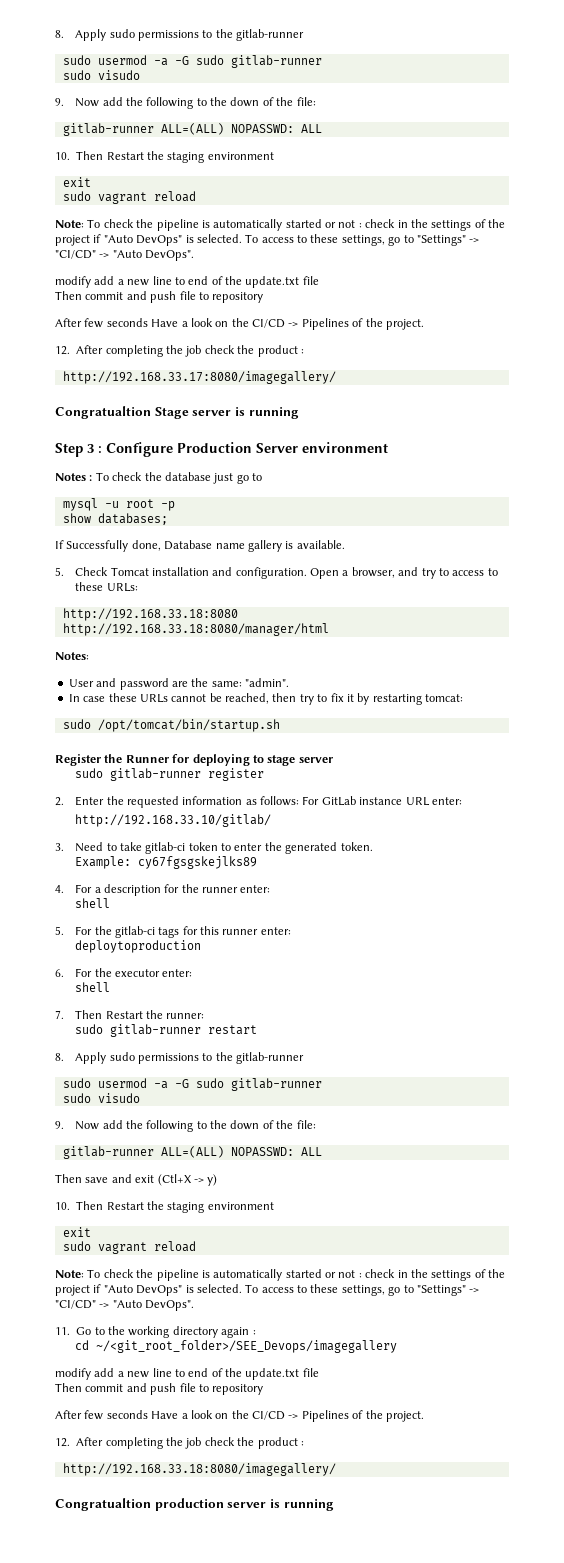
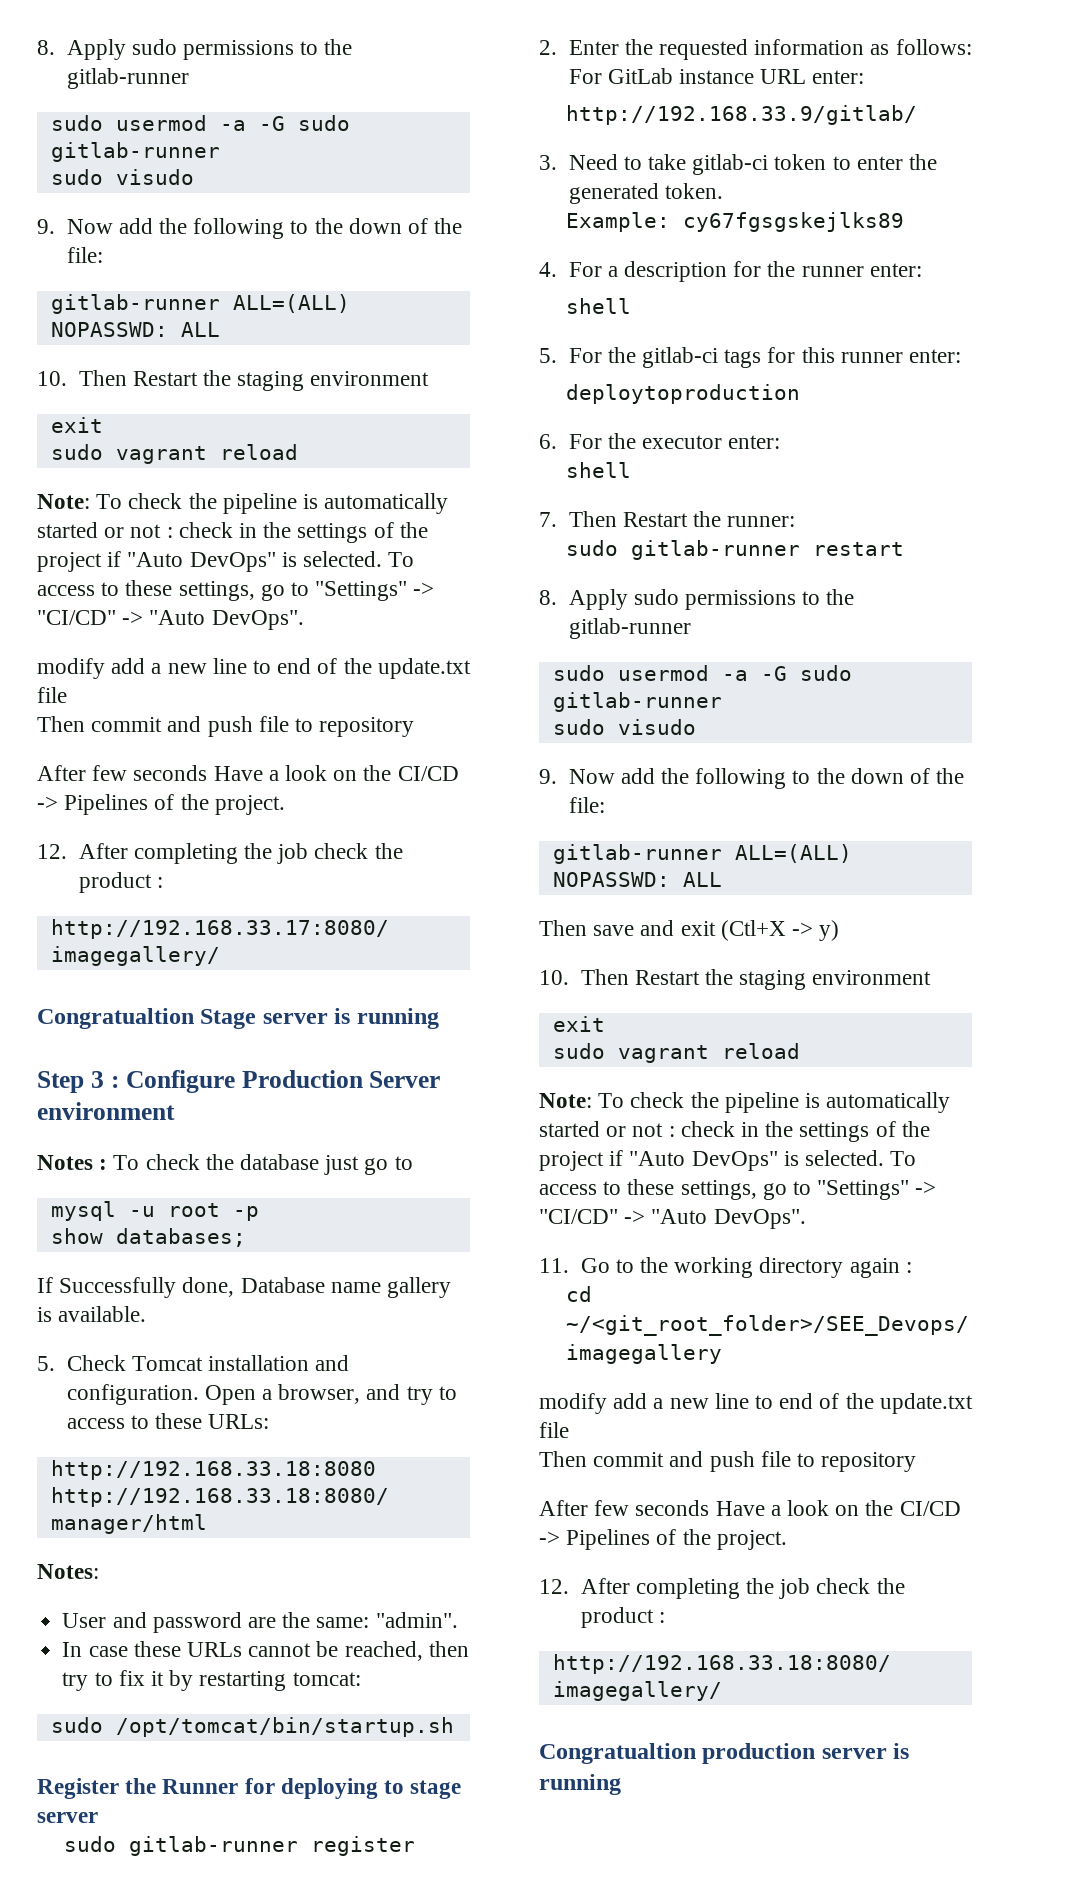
[75,814,272,827] http://192.168.33.10/gitlab/ -> [565,105,917,125] http://192.168.33.9/gitlab/

